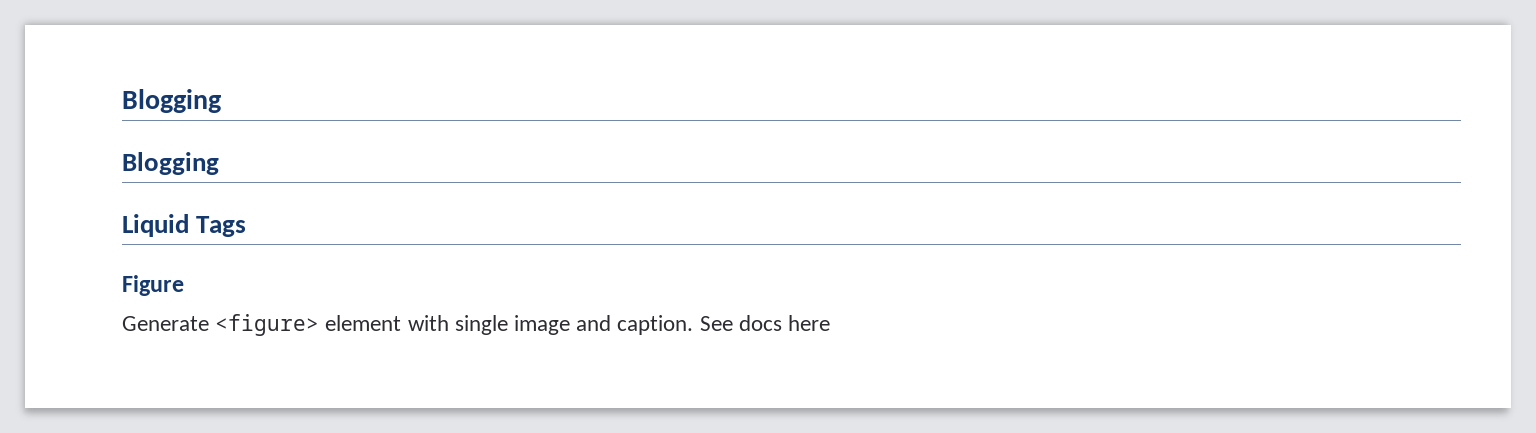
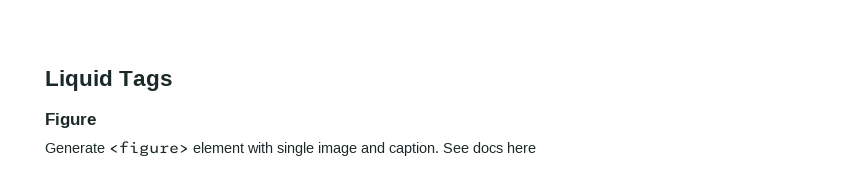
[122,89,221,113] [122,152,219,175] Blogging // Blogging // -> (45, 80) none

